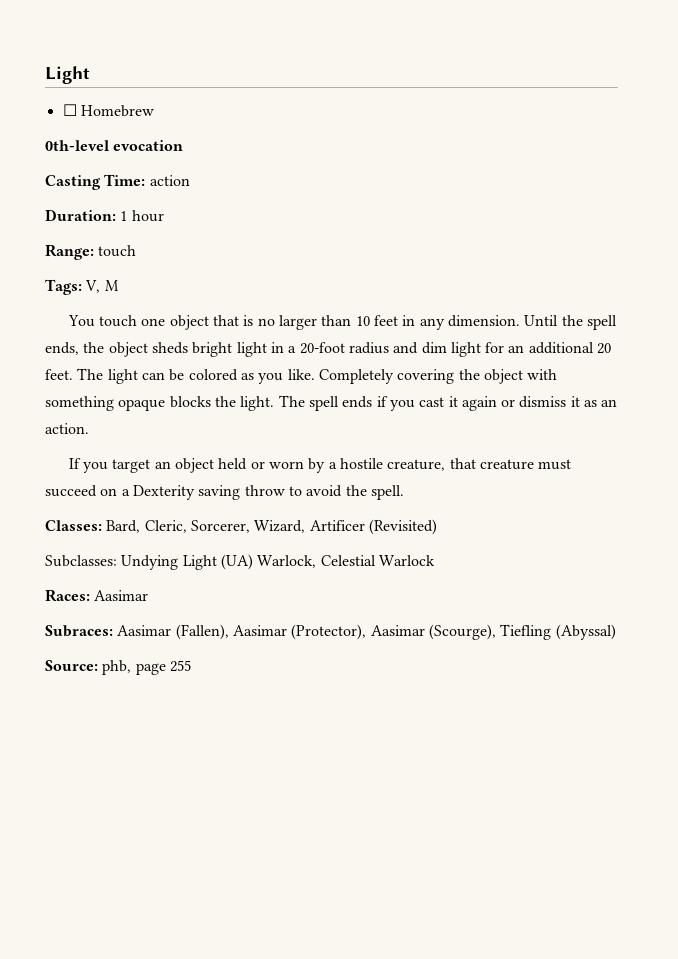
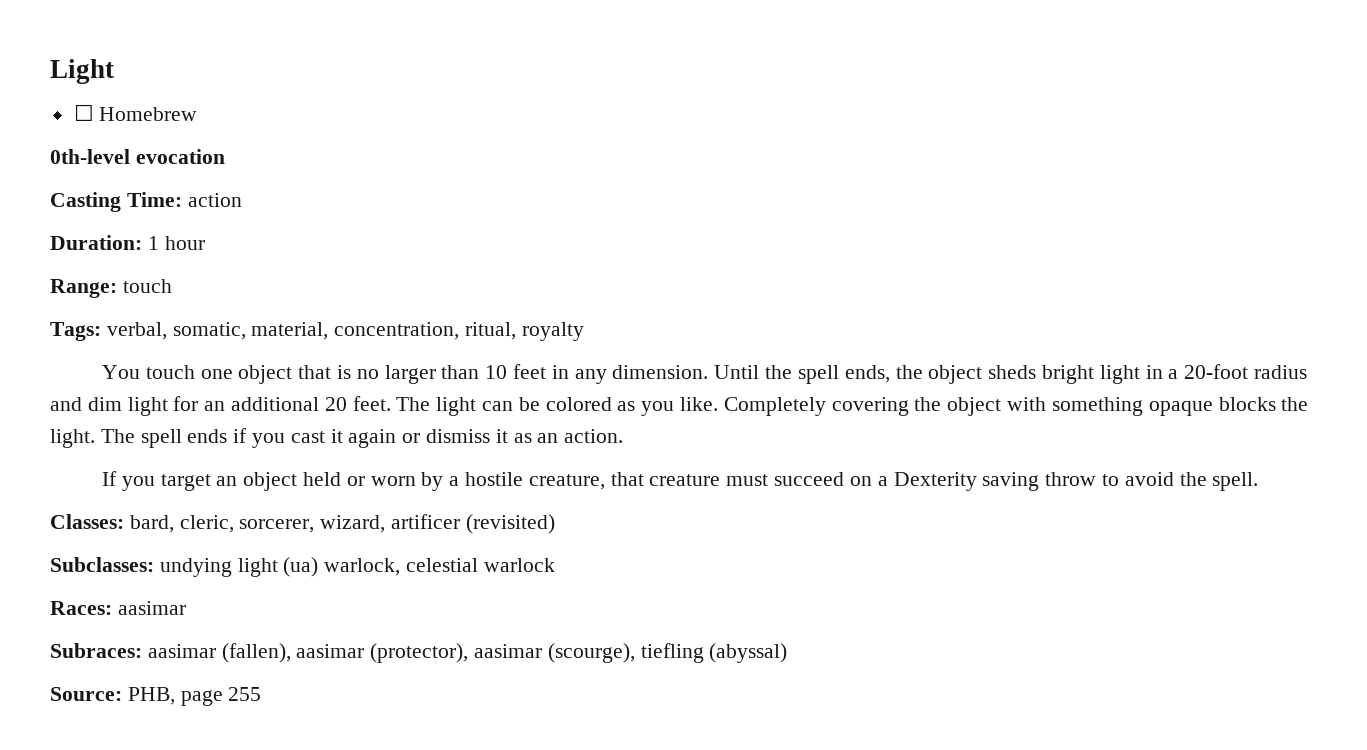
[85,280,119,293] V, M -> [106,322,584,341] verbal, somatic, material, concentration, ritual, royalty
[106,519,437,535] [45,554,435,570] Bard, Cleric, Sorcerer, Wizard, Artificer (Revisited) // Subclasses: Undying Light (UA) Warlock, Celestial Warlock -> [129,514,555,534] [50,557,555,577] bard, cleric, sorcerer, wizard, artificer (revisited) // Subclasses: undying light (ua) warlock, celestial warlock
[94,590,149,601] Aasimar -> [117,601,186,615] aasimar
[117,624,616,640] Aasimar (Fallen), Aasimar (Protector), Aasimar (Scourge), Tiefling (Abyssal) -> [147,643,788,663] aasimar (fallen), aasimar (protector), aasimar (scourge), tiefling (abyssal)
[102,660,132,675] phb, -> [127,687,175,705] PHB,

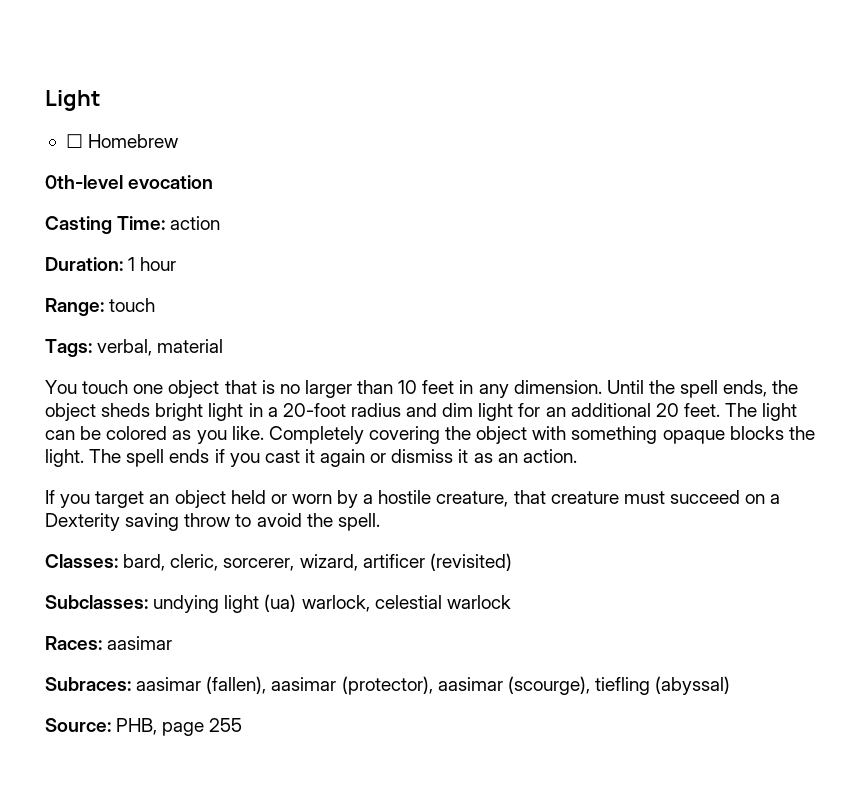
[172,322,584,341] somatic, material, concentration, ritual, royalty -> [157,339,224,353] material

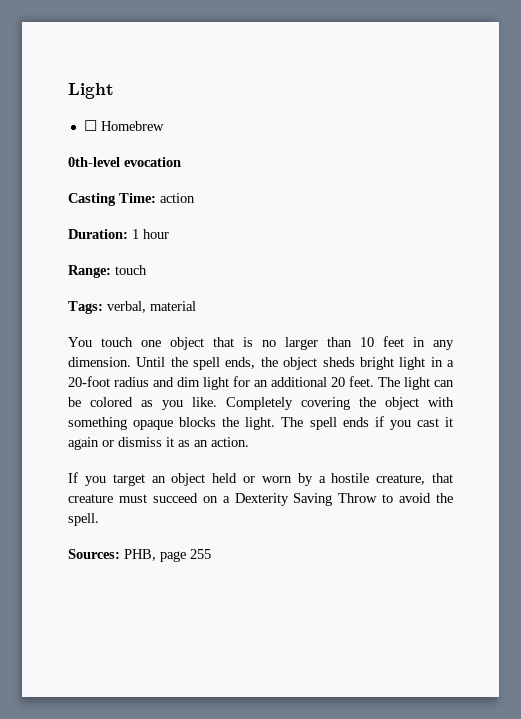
[125,513,231,531] saving throw -> [293,493,378,506] Saving Throw
[45,553,512,571] [45,594,511,613] [45,636,173,650] [45,676,731,695] [45,718,111,732] Classes: bard, cleric, sorcerer, wizard, artificer (revisited) // Subclasses: undying light (ua) warlock, celestial warlock // Races: aasimar // Subraces: aasimar (fallen), aasimar (protector), aasimar (scourge), tiefling (abyssal) // Source: -> [68,549,120,559] Sources:

